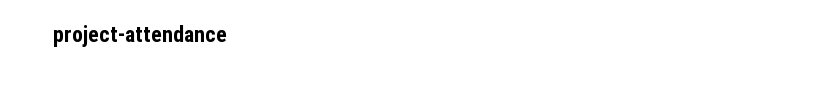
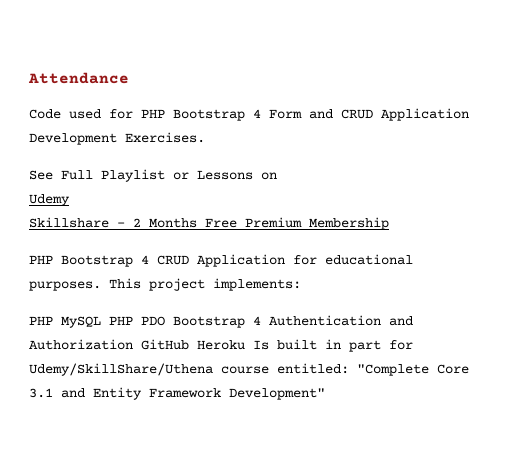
[53,25,227,47] project-attendance -> [28,72,129,84] [29,108,469,121] [29,132,205,145] [29,169,277,182] [29,194,70,206] [29,217,389,230] [29,254,413,267] [29,278,301,291] [29,315,413,328] [29,339,413,352] [29,363,469,376] [29,387,325,400] Attendance // Code used for PHP Bootstrap 4 Form and CRUD Application Development Exercises. // See Full Playlist or Lessons on // Udemy // Skillshare - 2 Months Free Premium Membership // PHP Bootstrap 4 CRUD Application for educational purposes. This project implements: // PHP MySQL PHP PDO Bootstrap 4 Authentication and Authorization GitHub Heroku Is built in part for Udemy/SkillShare/Uthena course entitled: "Complete Core 3.1 and Entity Framework Development"

